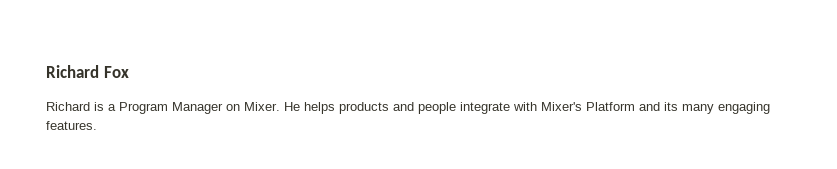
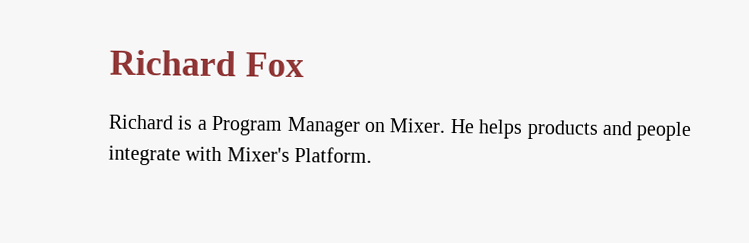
[586,102,770,114] [46,121,97,130] Platform and its many engaging features. -> [294,146,373,163] Platform.

